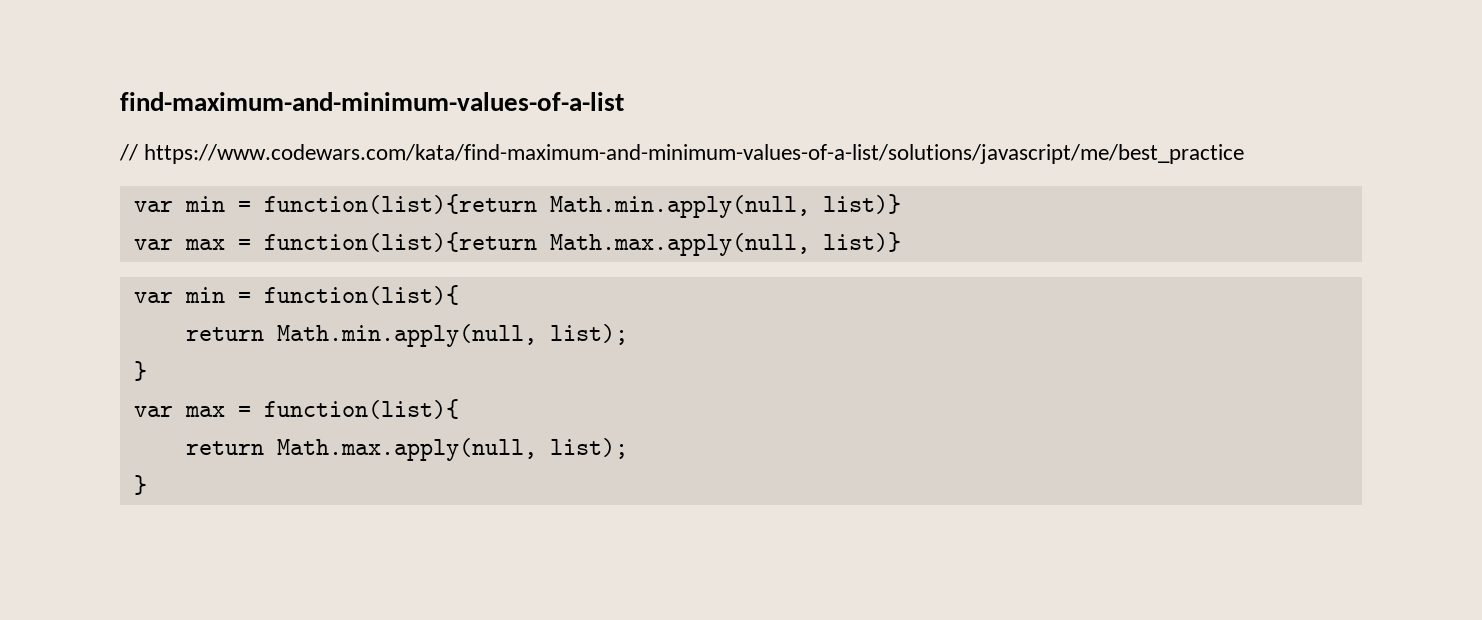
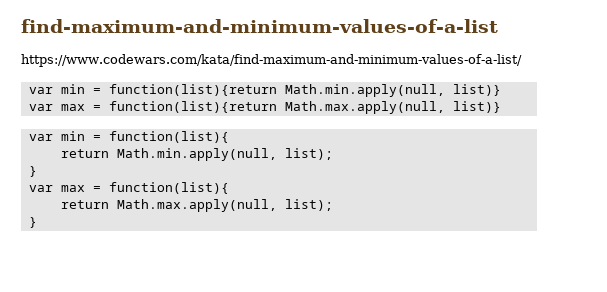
[119,144,1245,164] // https://www.codewars.com/kata/find-maximum-and-minimum-values-of-a-list/solutions/javascript/me/best_practice -> [21,54,522,67] https://www.codewars.com/kata/find-maximum-and-minimum-values-of-a-list/

